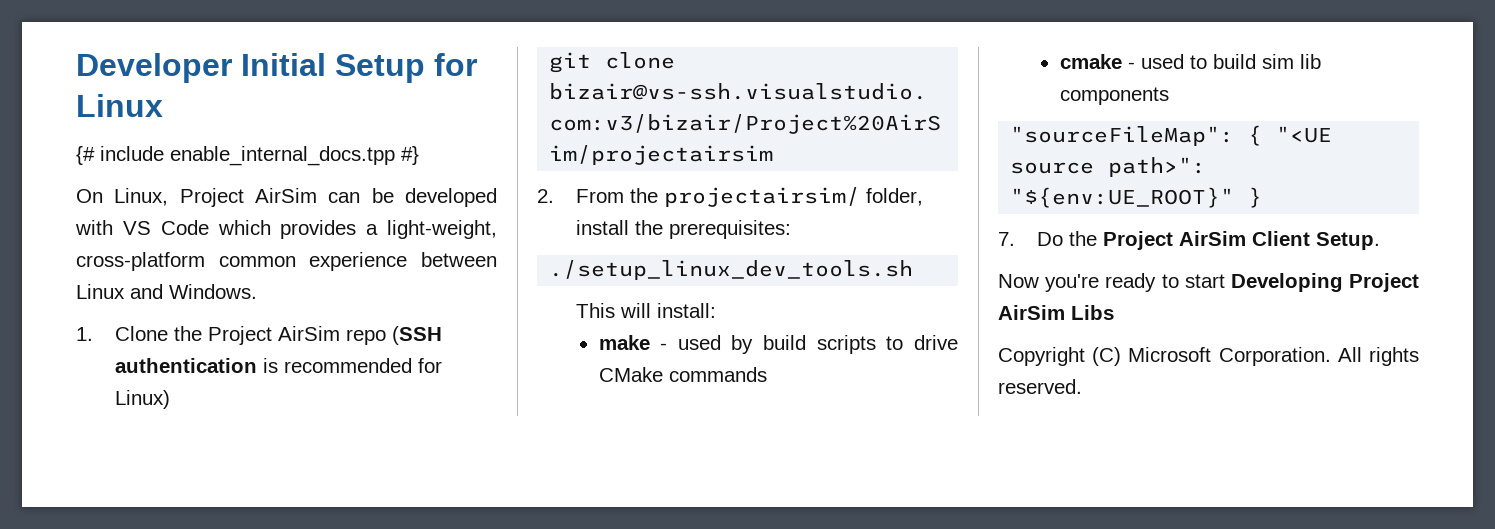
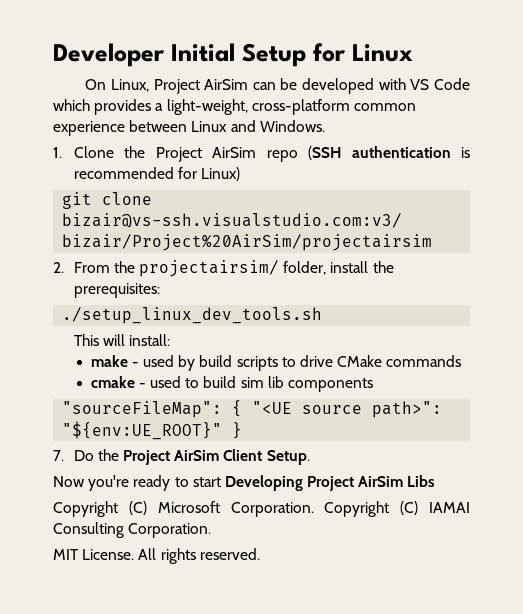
[76,146,419,166] // {# include enable_internal_docs.tpp #} -> (413, 52) none
(1331, 356) none -> [324,501,470,517] [53,522,212,538] [53,549,135,560] Copyright (C) IAMAI Consulting Corporation. // MIT License.

